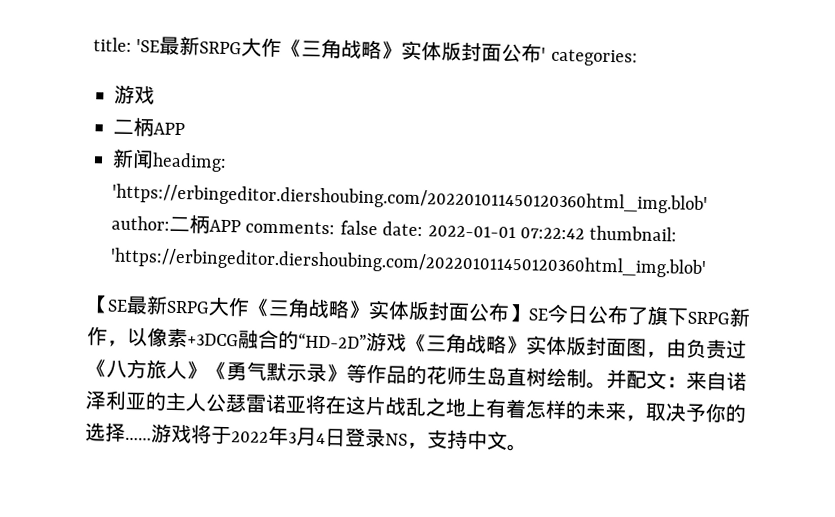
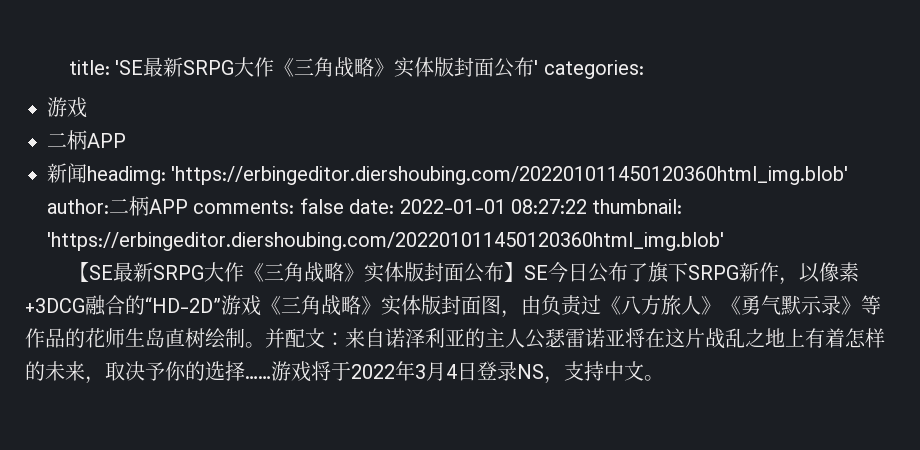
[520,227,585,240] 07:22:42 -> [510,199,587,214] 08:27:22

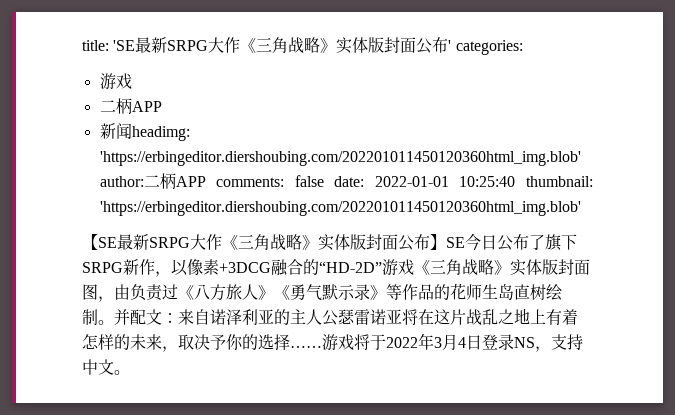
[510,199,587,214] 08:27:22 -> [459,176,516,187] 10:25:40

